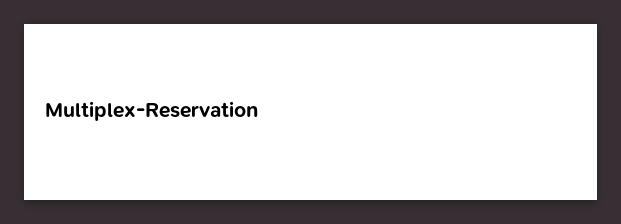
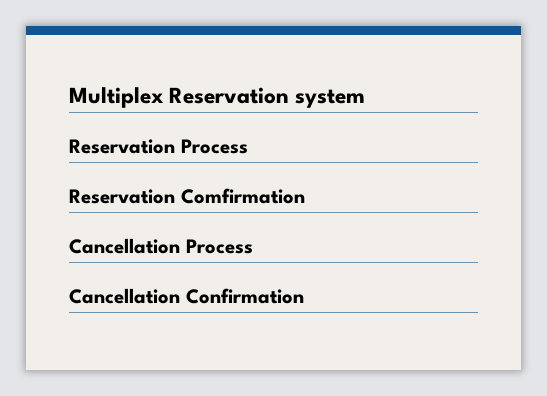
[45,101,258,121] Multiplex-Reservation -> [69,87,366,108] [69,139,248,154] [69,188,305,204] [69,238,253,254] [69,288,304,304] Multiplex Reservation system // Reservation Process // Reservation Comfirmation // Cancellation Process // Cancellation Confirmation

